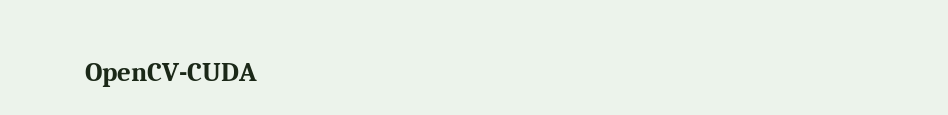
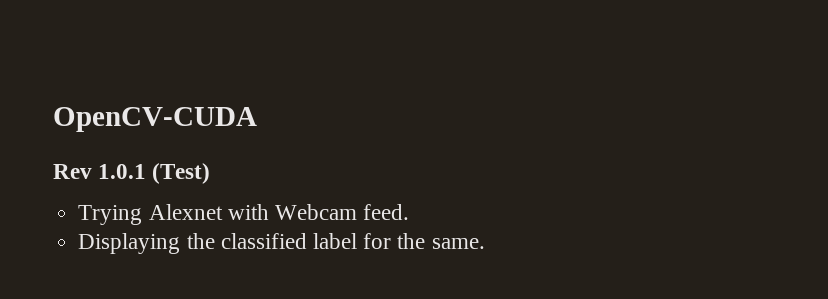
(257, 75) none -> [53,163,211,184] [78,204,410,225] [78,233,485,254] // Rev 1.0.1 (Test) // Trying Alexnet with Webcam feed. // Displaying the classified label for the same.

